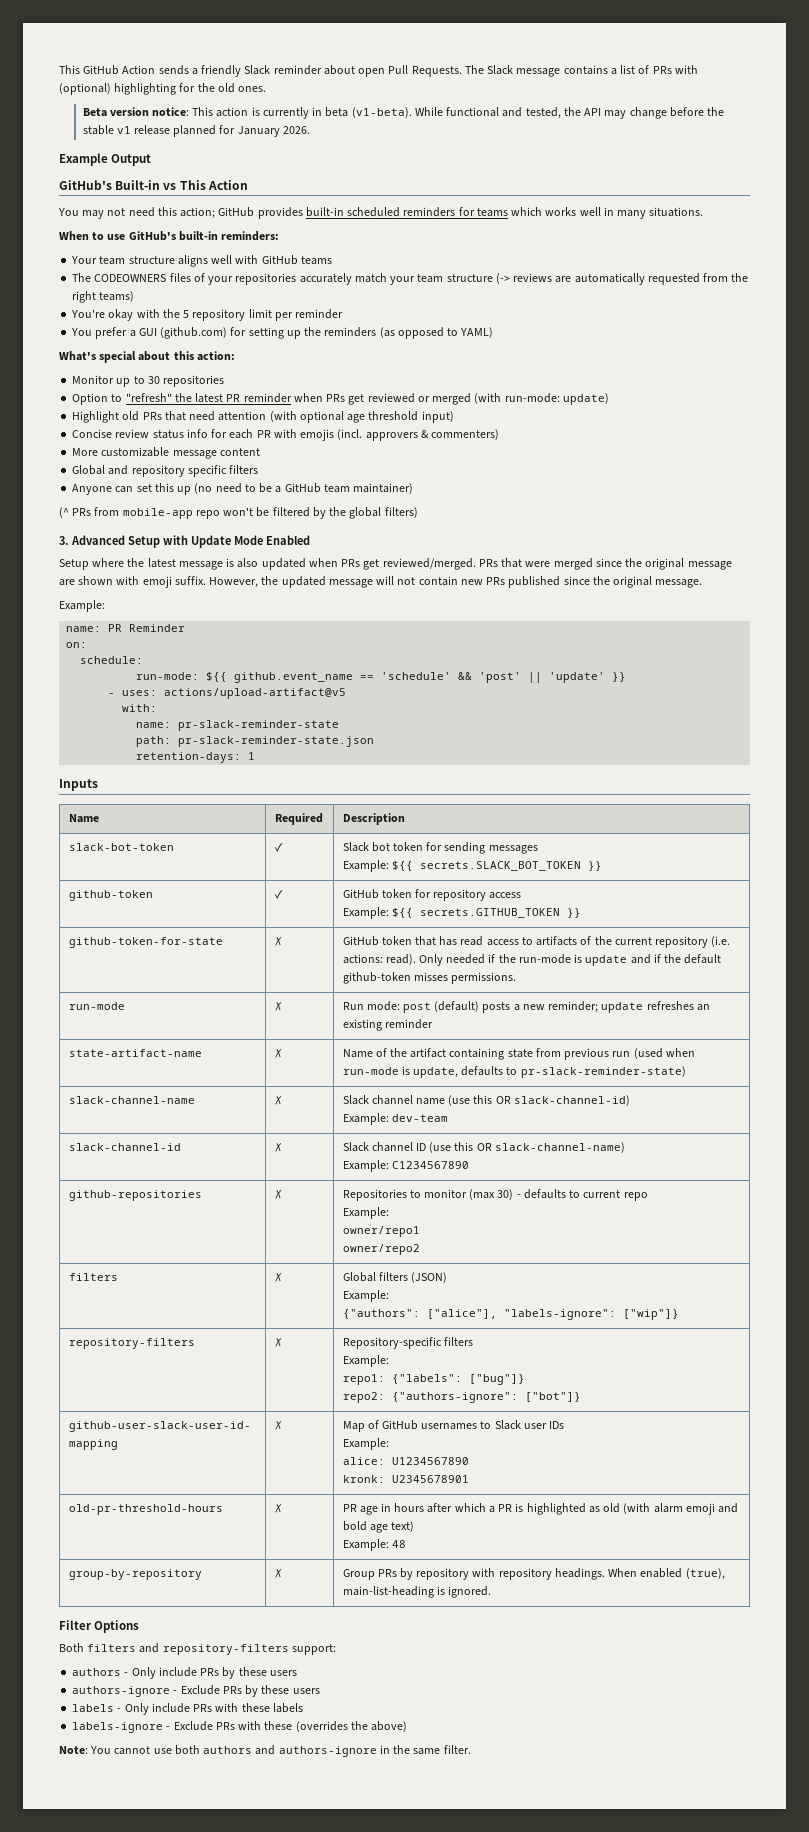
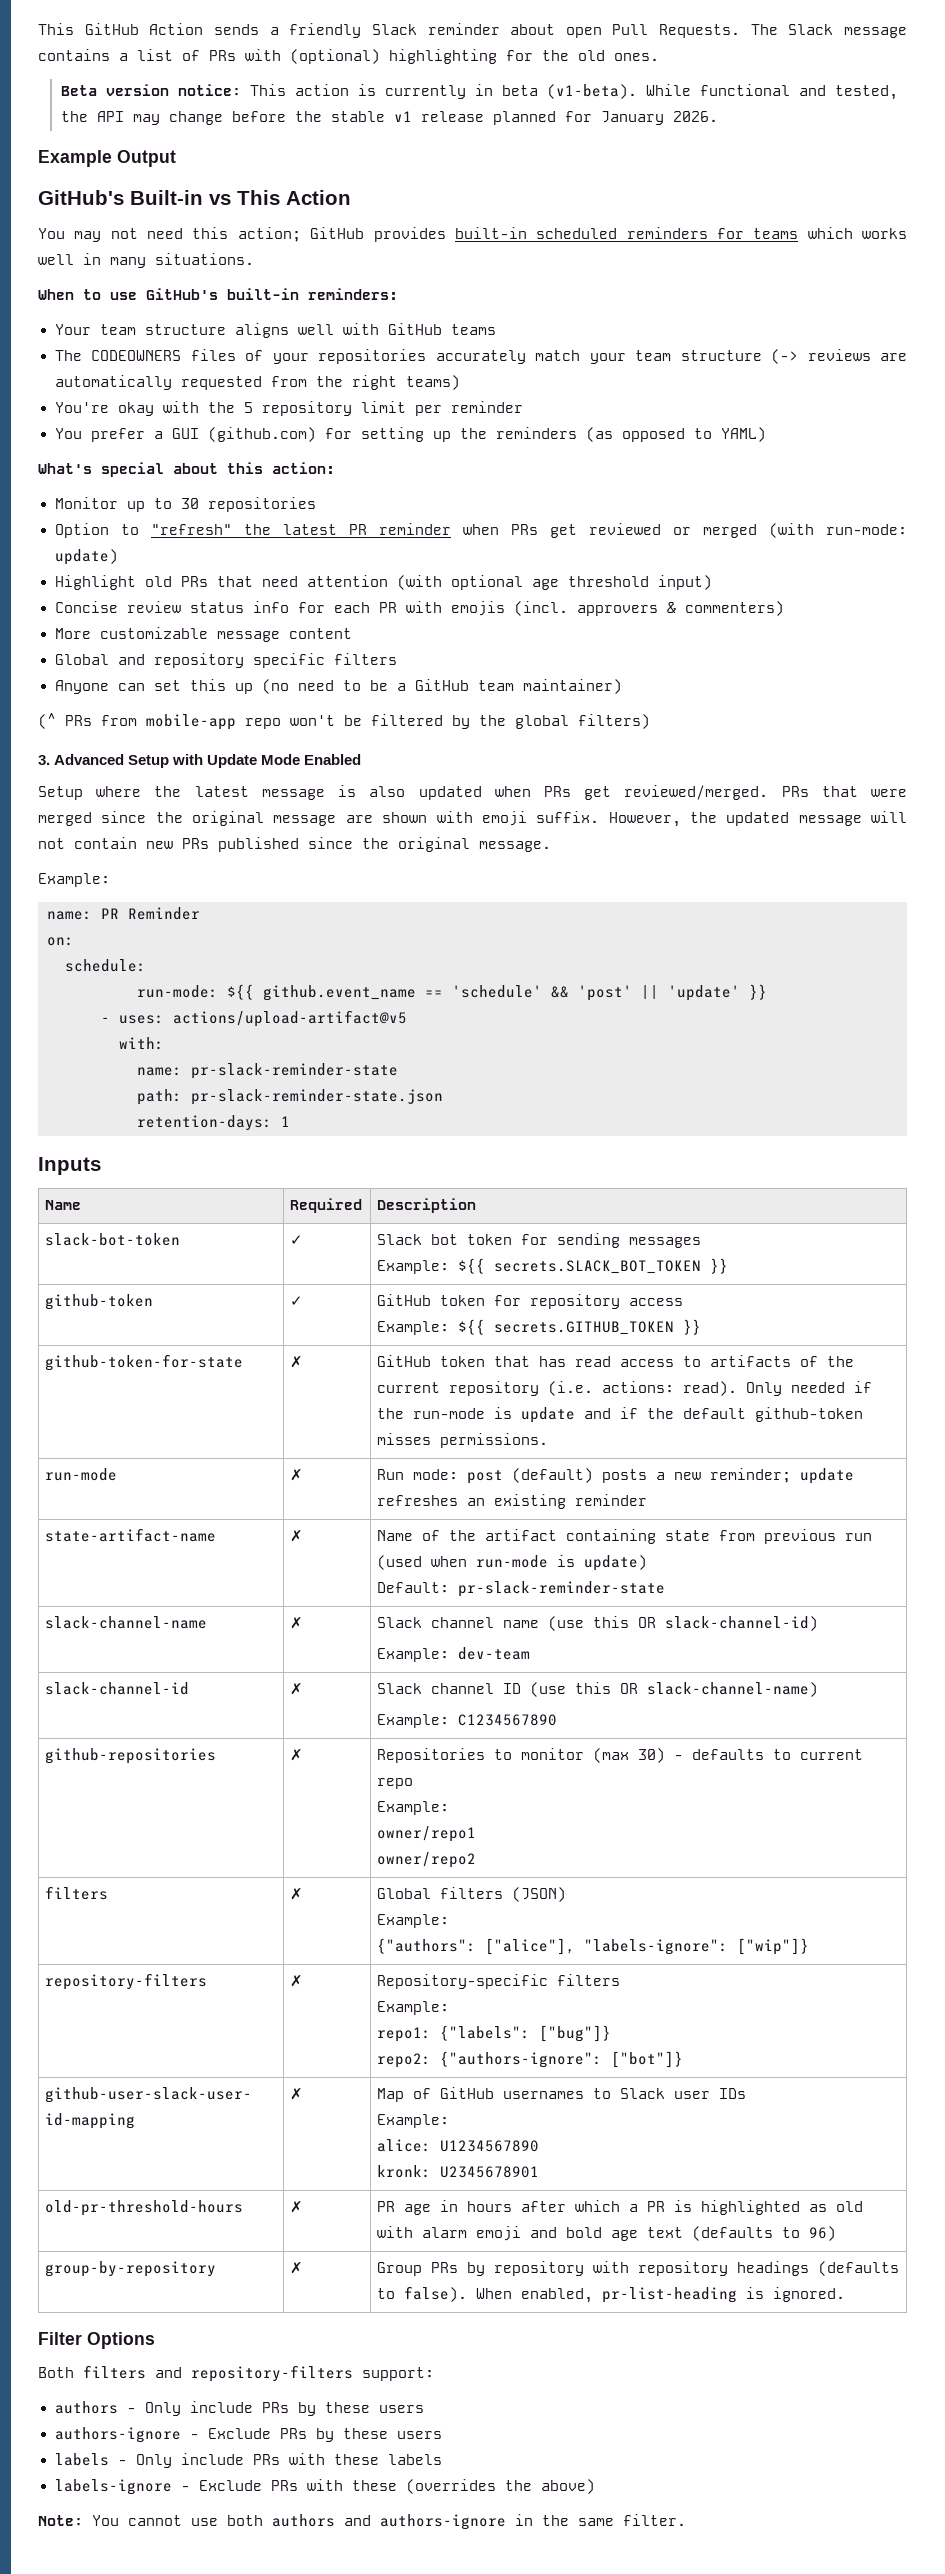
[412,1066,686,1078] update, defaults to pr-slack-reminder-state) -> [584,1555,648,1571] [377,1581,666,1597] update) // Default: pr-slack-reminder-state
[623,1503,651,1514] (with -> [377,2226,414,2238] with
[390,1521,414,1532] [342,1539,406,1551] text) // Example: 48 -> [647,2226,837,2241] text (defaults to 96)
[554,1568,725,1580] [342,1586,434,1598] headings. When enabled (true), main-list-heading -> [737,2261,900,2276] [377,2286,738,2303] headings (defaults to false). When enabled, pr-list-heading

